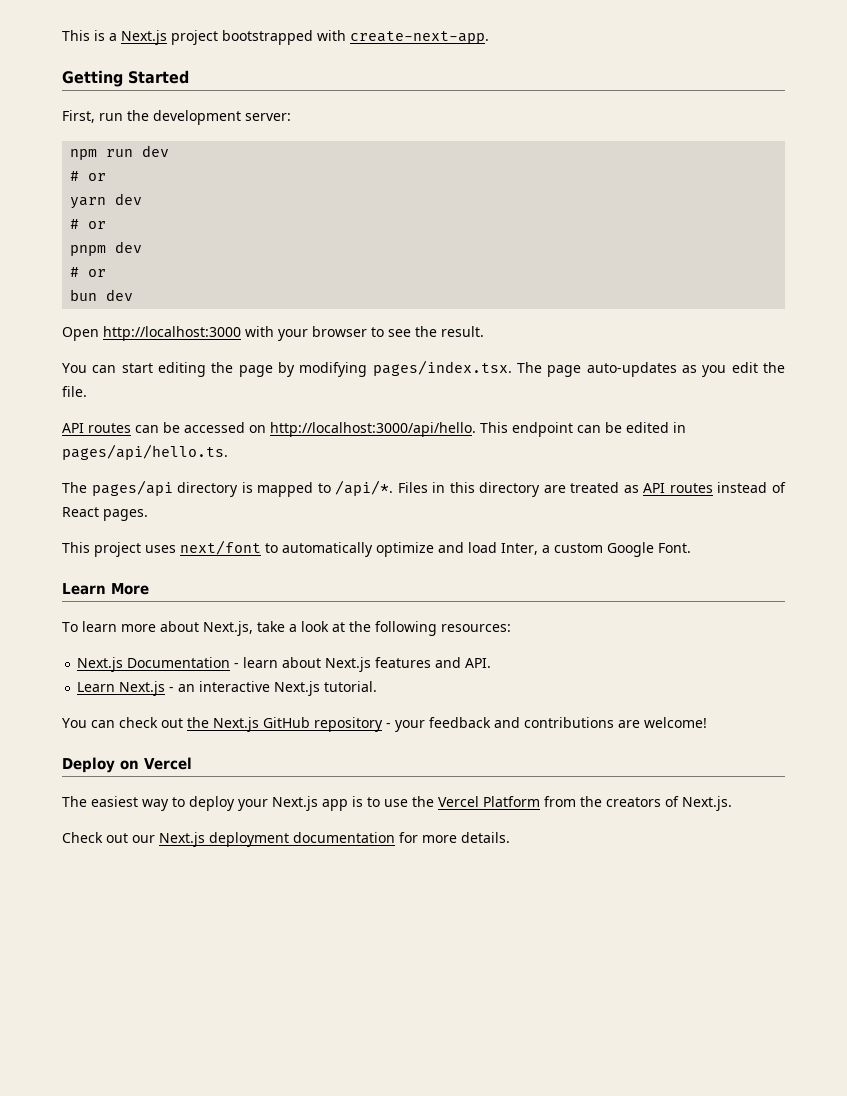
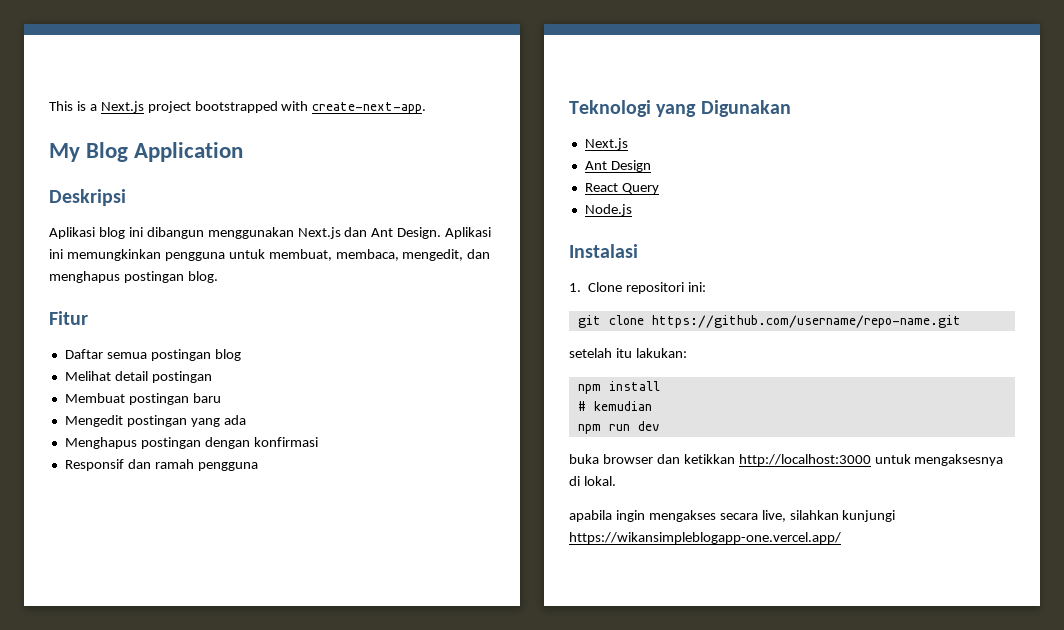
[62,70,189,87] [62,110,291,125] [70,145,170,160] [70,171,107,181] [70,193,143,209] [70,219,107,229] [70,241,143,256] [70,267,107,277] [70,289,134,301] [62,326,484,341] [62,360,786,377] [62,386,87,397] [62,422,686,437] [62,444,228,460] [62,480,786,497] [62,507,148,521] [62,540,691,557] [62,583,149,595] [62,621,511,636] [77,657,492,672] [77,681,378,696] [62,717,707,732] [62,757,192,773] [62,796,732,811] [62,832,510,847] Getting Started // First, run the development server: // npm run dev // # or // yarn dev // # or // pnpm dev // # or // bun dev // Open http://localhost:3000 with your browser to see the result. // You can start editing the page by modifying pages/index.tsx. The page auto-updates as you edit the file. // API routes can be accessed on http://localhost:3000/api/hello. This endpoint can be edited in pages/api/hello.ts. // The pages/api directory is mapped to /api/*. Files in this directory are treated as API routes instead of React pages. // This project uses next/font to automatically optimize and load Inter, a custom Google Font. // Learn More // To learn more about Next.js, take a look at the following resources: // Next.js Documentation - learn about Next.js features and API. // Learn Next.js - an interactive Next.js tutorial. // You can check out the Next.js GitHub repository - your feedback and contributions are welcome! // Deploy on Vercel // The easiest way to deploy your Next.js app is to use the Vercel Platform from the creators of Next.js. // Check out our Next.js deployment documentation for more details. -> [49,142,244,162] [49,189,126,206] [49,227,492,239] [49,249,491,261] [49,271,218,283] [49,311,88,325] [64,349,241,361] [64,371,212,383] [64,393,221,405] [64,415,246,427] [64,437,318,449] [64,459,258,471] [569,100,791,117] [584,138,628,150] [584,160,651,172] [584,183,659,194] [584,204,632,216] [569,244,638,258] [569,282,707,294] [577,315,961,328] [569,348,687,358] [577,381,660,394] [577,401,652,411] [577,421,660,434] [569,454,1004,466] [569,476,616,486] [569,510,896,522] [569,532,841,544] My Blog Application // Deskripsi // Aplikasi blog ini dibangun menggunakan Next.js dan Ant Design. Aplikasi ini memungkinkan pengguna untuk membuat, membaca, mengedit, dan menghapus postingan blog. // Fitur // Daftar semua postingan blog // Melihat detail postingan // Membuat postingan baru // Mengedit postingan yang ada // Menghapus postingan dengan konfirmasi // Responsif dan ramah pengguna // Teknologi yang Digunakan // Next.js // Ant Design // React Query // Node.js // Instalasi // 1. Clone repositori ini: // git clone https://github.com/username/repo-name.git // setelah itu lakukan: // npm install // # kemudian // npm run dev // buka browser dan ketikkan http://localhost:3000 untuk mengaksesnya di lokal. // apabila ingin mengakses secara live, silahkan kunjungi https://wikansimpleblogapp-one.vercel.app/

